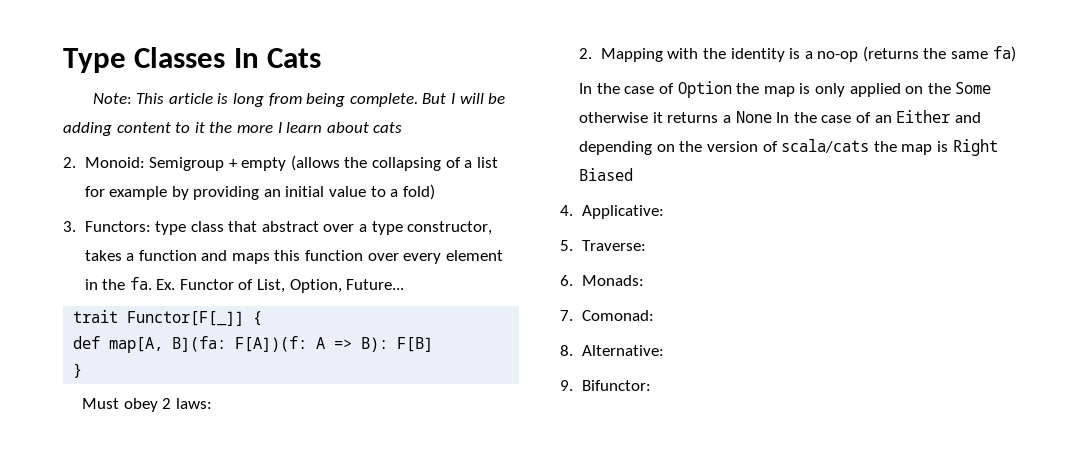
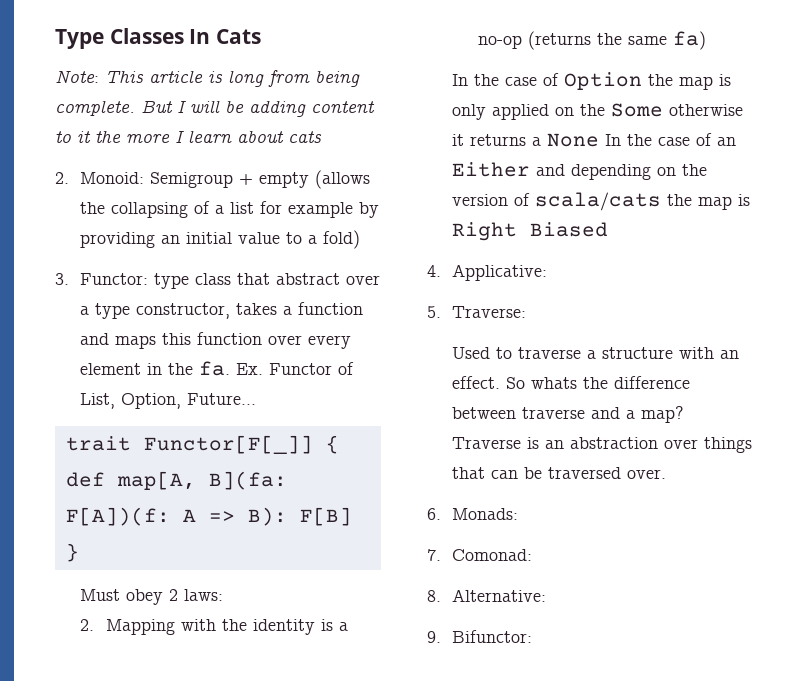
[84,221,151,232] Functors: -> [80,273,149,285] Functor:
(646, 245) none -> [452,347,740,359] [452,376,691,389] [452,406,685,423] [452,437,753,453] [452,467,667,479] // Used to traverse a structure with an effect. So whats the difference between traverse and a map? Traverse is an abstraction over things that can be traversed over.

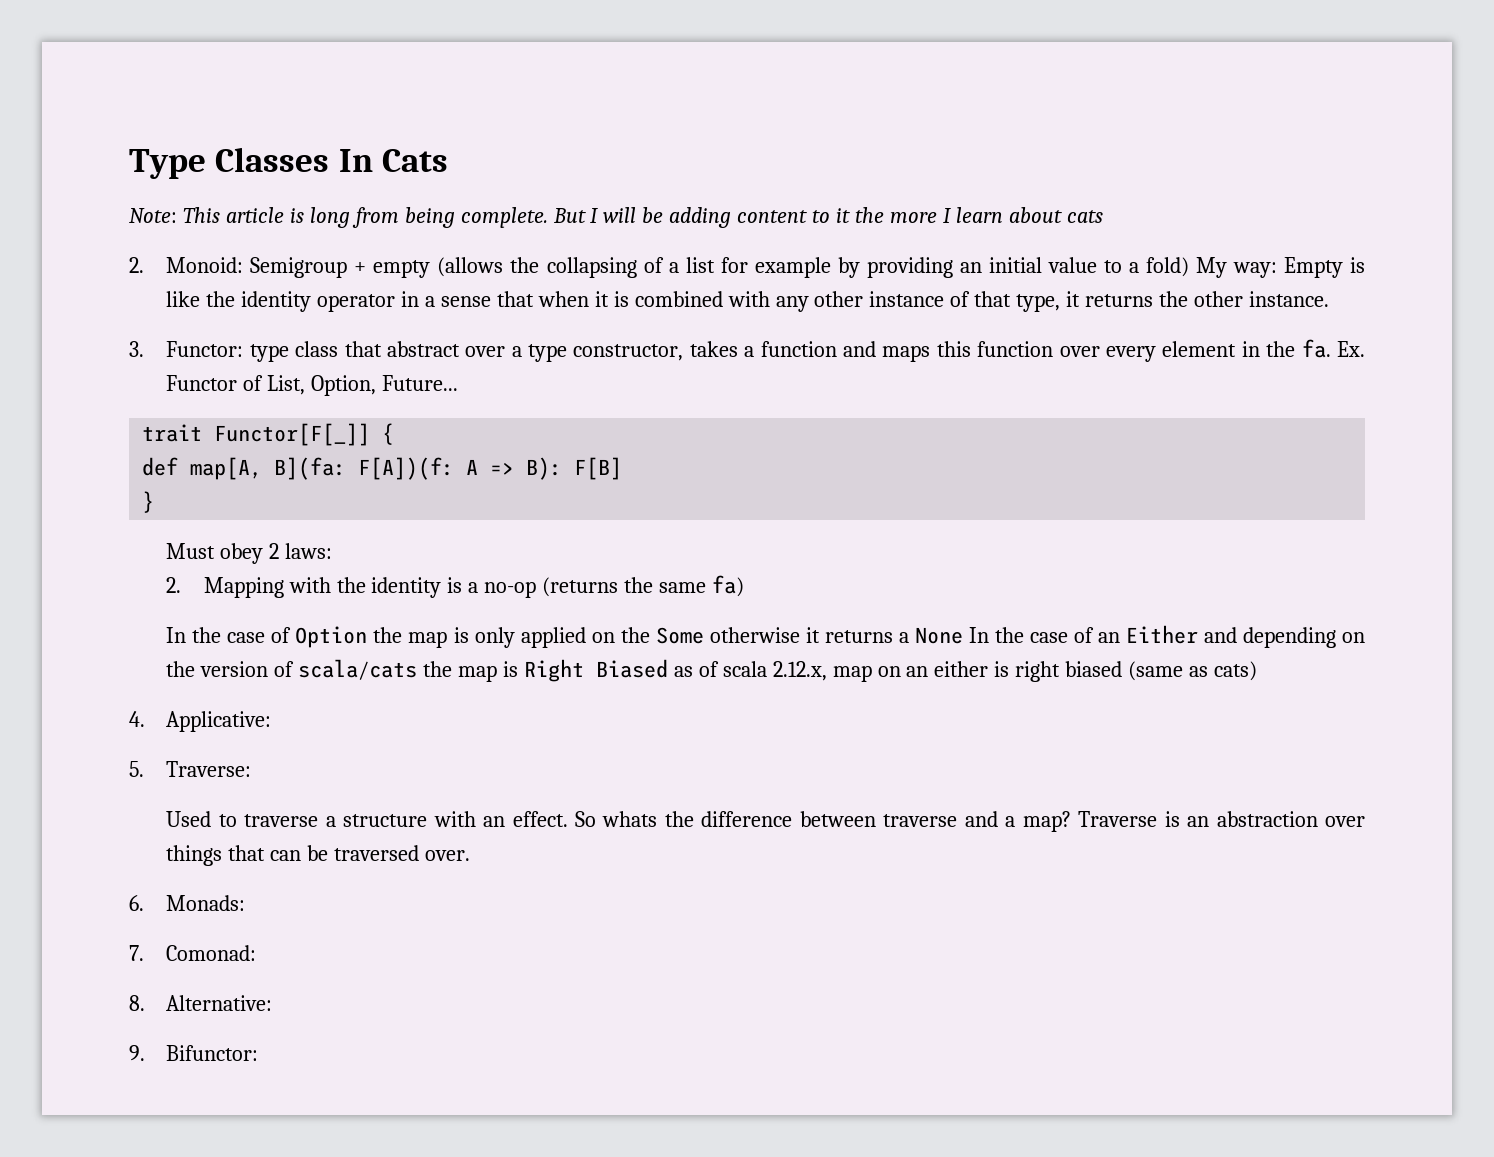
(361, 239) none -> [1195,257,1365,278] [166,291,1329,312] My way: Empty is like the identity operator in a sense that when it is combined with any other instance of that type, it returns the other instance.
(609, 229) none -> [673,661,1258,682] as of scala 2.12.x, map on an either is right biased (same as cats)

